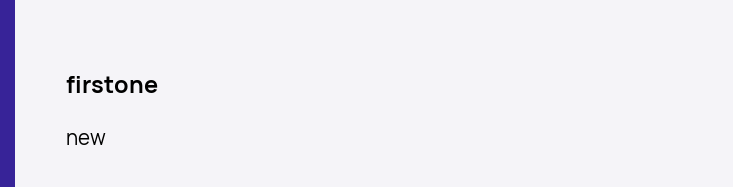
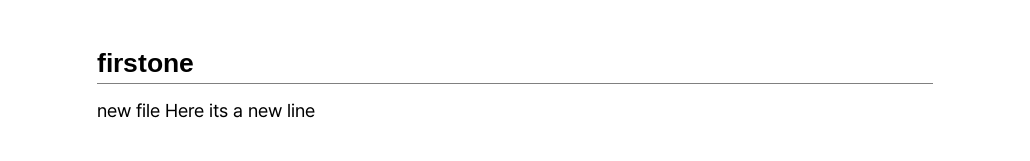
(106, 139) none -> [136,103,315,118] file Here its a new line

